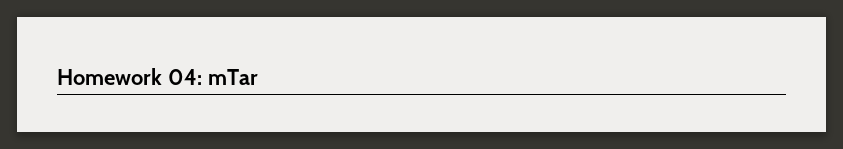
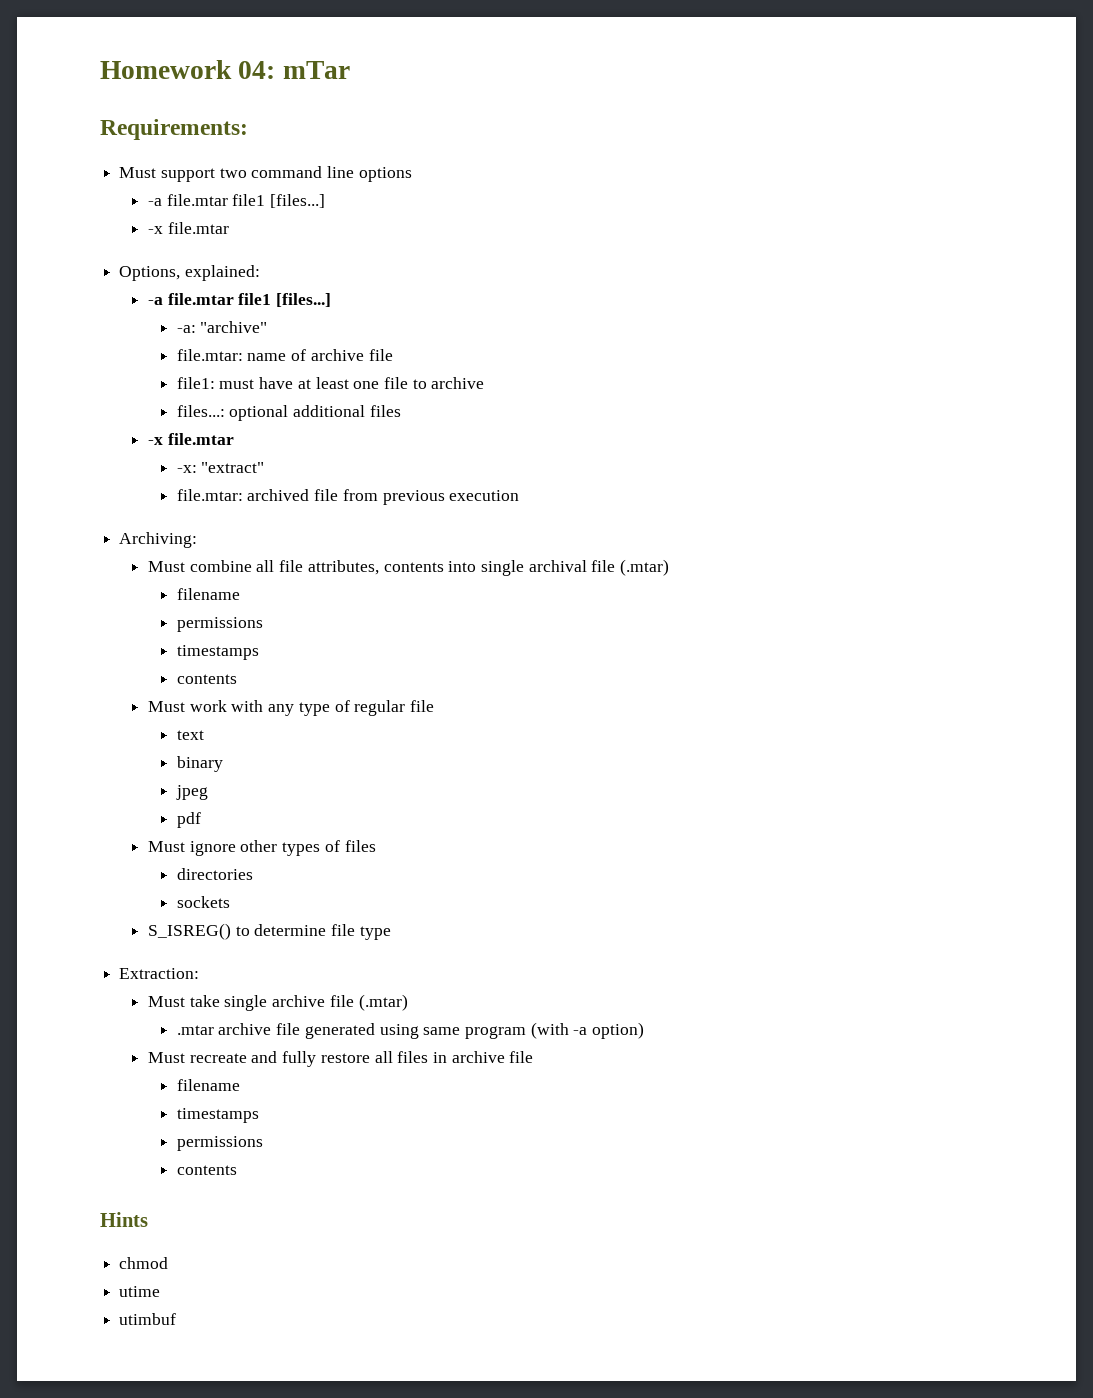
(258, 77) none -> [100,119,248,140] [119,166,412,182] [147,194,326,208] [147,222,229,234] [119,265,260,281] [147,293,332,307] [176,321,268,333] [176,349,393,361] [176,377,485,389] [176,405,401,421] [147,433,234,445] [176,462,265,473] [176,489,520,505] [119,532,198,548] [147,559,670,576] [176,588,240,600] [176,617,263,632] [176,645,259,660] [176,674,237,684] [147,700,435,716] [176,730,204,740] [176,756,223,772] [175,785,208,800] [176,812,201,828] [147,840,376,856] [176,868,253,880] [176,896,230,908] [147,923,391,940] [119,968,200,979] [147,994,408,1011] [176,1022,645,1039] [147,1051,534,1067] [176,1079,240,1091] [176,1108,259,1123] [176,1136,263,1151] [176,1165,237,1175] [100,1212,148,1227] [119,1257,169,1269] [119,1286,161,1297] [119,1313,177,1325] // Requirements: // Must support two command line options // -a file.mtar file1 [files...] // -x file.mtar // Options, explained: // -a file.mtar file1 [files...] // -a: "archive" // file.mtar: name of archive file // file1: must have at least one file to archive // files...: optional additional files // -x file.mtar // -x: "extract" // file.mtar: archived file from previous execution // Archiving: // Must combine all file attributes, contents into single archival file (.mtar) // filename // permissions // timestamps // contents // Must work with any type of regular file // text // binary // jpeg // pdf // Must ignore other types of files // directories // sockets // S_ISREG() to determine file type // Extraction: // Must take single archive file (.mtar) // .mtar archive file generated using same program (with -a option) // Must recreate and fully restore all files in archive file // filename // timestamps // permissions // contents // Hints // chmod // utime // utimbuf

